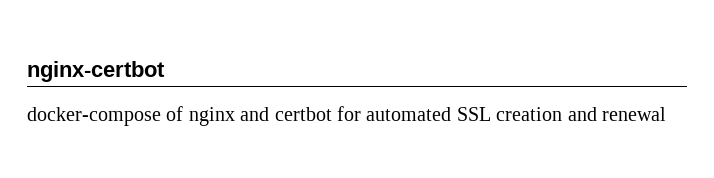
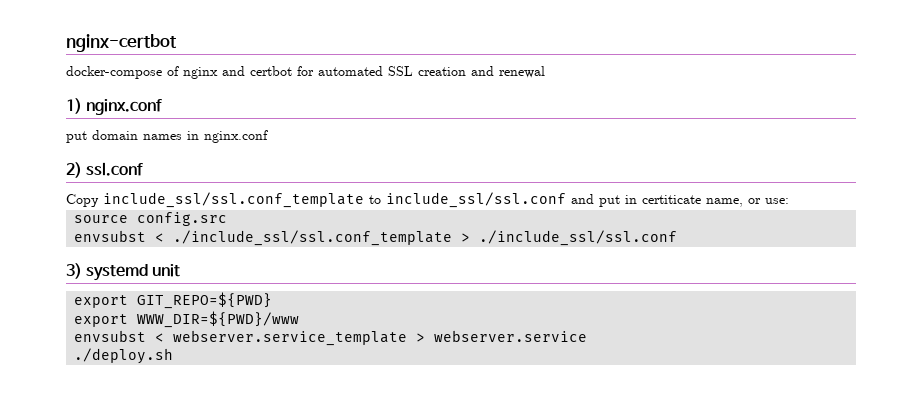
(666, 114) none -> [66,98,163,115] [66,130,268,143] [66,162,144,178] [66,192,789,208] [74,212,228,226] [74,230,678,246] [66,263,181,281] [74,292,273,309] [74,311,300,328] [74,330,588,346] [74,348,174,364] // 1) nginx.conf // put domain names in nginx.conf // 2) ssl.conf // Copy include_ssl/ssl.conf_template to include_ssl/ssl.conf and put in certiticate name, or use: // source config.src // envsubst < ./include_ssl/ssl.conf_template > ./include_ssl/ssl.conf // 3) systemd unit // export GIT_REPO=${PWD} // export WWW_DIR=${PWD}/www // envsubst < webserver.service_template > webserver.service // ./deploy.sh

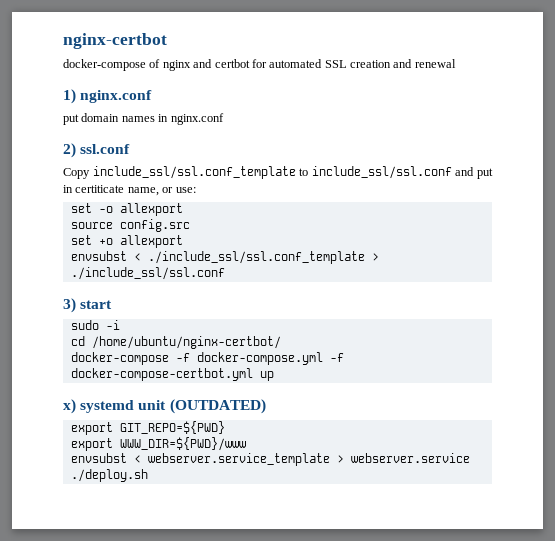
(789, 201) none -> [70,203,183,216] // set -o allexport
(228, 219) none -> [70,235,183,248] // set +o allexport
(82, 271) none -> [80,300,113,309] [70,320,120,330] [70,336,281,349] [70,352,344,365] [70,368,274,381] [63,399,76,414] start // sudo -i // cd /home/ubuntu/nginx-certbot/ // docker-compose -f docker-compose.yml -f docker-compose-certbot.yml up // x)
(181, 270) none -> [169,399,266,414] (OUTDATED)

